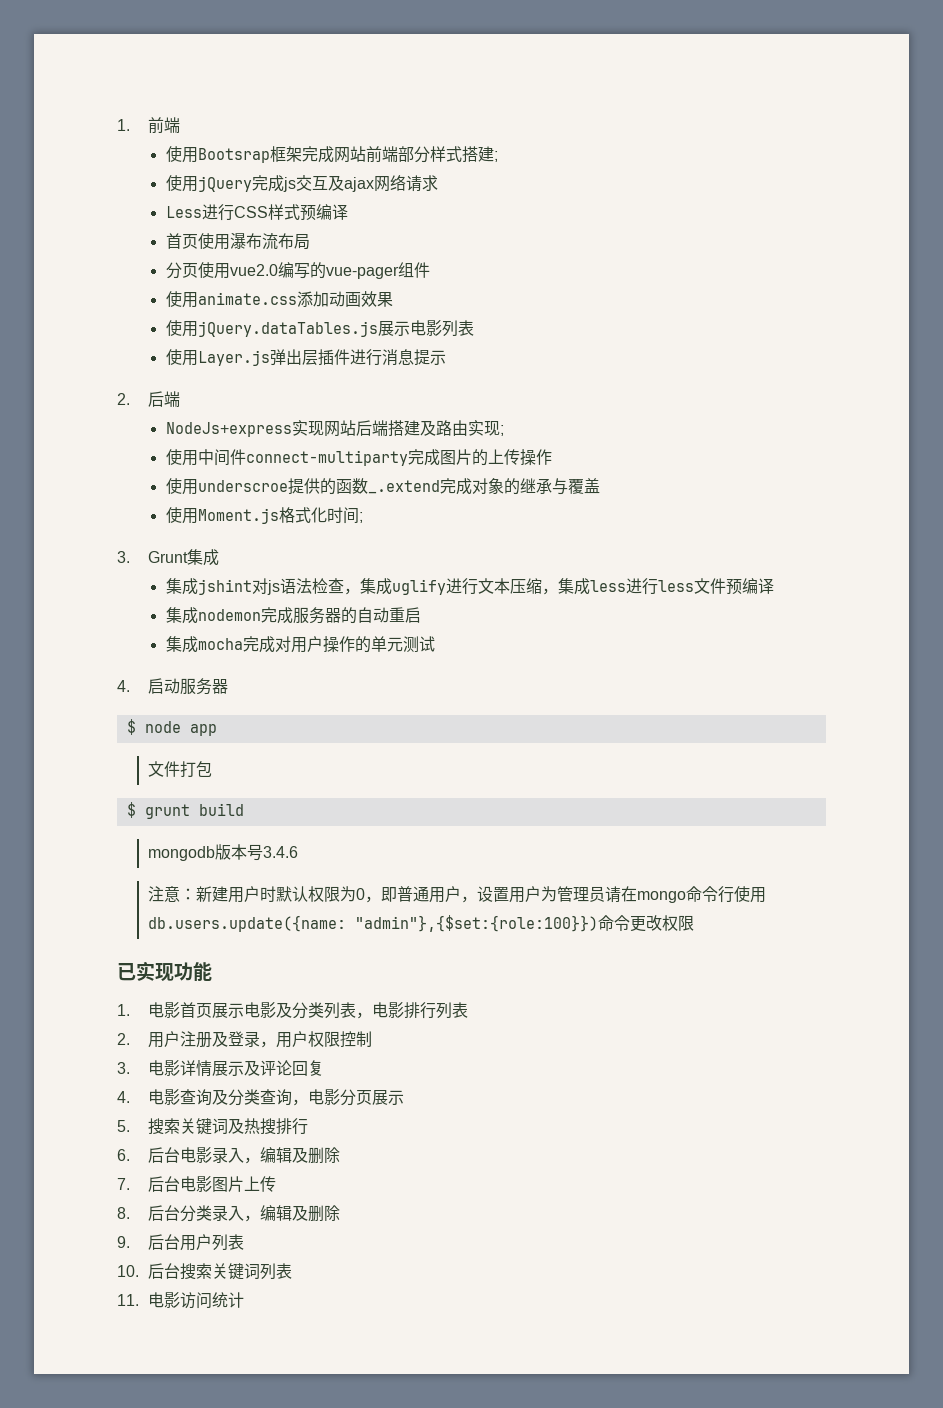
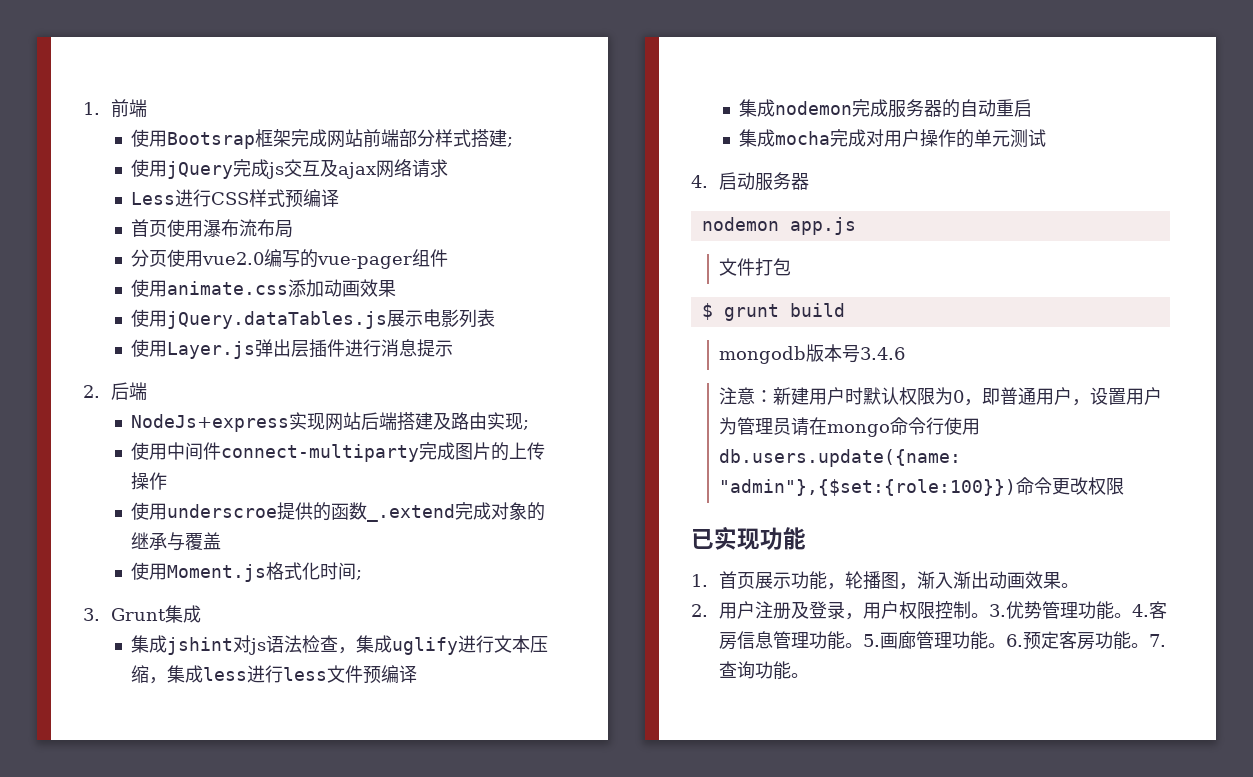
[126,719,217,736] $ node app -> [701,217,856,235] nodemon app.js
[148,1002,181,1018] 电影 -> (708, 580) none
[244,1002,469,1019] 电影及分类列表，电影排行列表 -> [791,571,1080,590] 功能，轮播图，渐入渐出动画效果。
[117,1060,325,1077] [117,1089,405,1106] [117,1118,309,1135] [117,1147,341,1164] [117,1176,277,1192] [117,1205,341,1222] [117,1234,245,1251] [117,1263,293,1280] [117,1292,245,1309] // 3.电影详情展示及评论回复 // 4.电影查询及分类查询，电影分页展示 // 5.搜索关键词及热搜排行 // 6.后台电影录入，编辑及删除 // 7.后台电影图片上传 // 8.后台分类录入，编辑及删除 // 9.后台用户列表 // 10.后台搜索关键词列表 // 11.电影访问统计 -> [971,601,1168,620] [719,631,1167,650] [719,661,810,680] 。3.优势管理功能。4.客房信息管理功能。5.画廊管理功能。6.预定客房功能。7.查询功能。

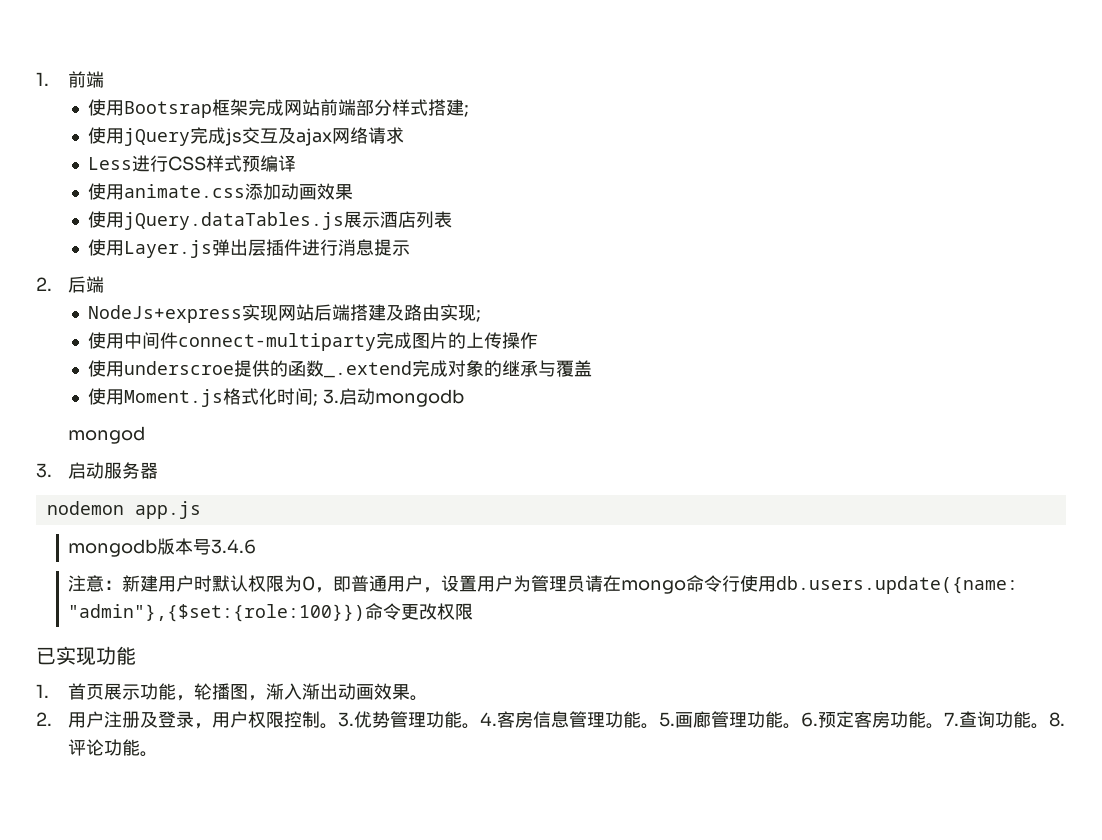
[130,219,293,238] [130,249,448,269] // 首页使用瀑布流布局 // 分页使用vue2.0编写的vue-pager组件 -> (297, 163) none
[422,309,459,327] 电影 -> [380,211,417,228] 酒店
[83,605,202,623] [130,635,548,655] [130,665,417,684] [738,99,1032,118] [738,129,1046,148] [691,175,708,188] // 3. Grunt集成 // 集成jshint对js语法检查，集成uglify进行文本压缩，集成less进行less文件预编译 // 集成nodemon完成服务器的自动重启 // 集成mocha完成对用户操作的单元测试 // 4. -> [323,388,465,407] [68,426,146,444] [36,463,52,478] 3.启动mongodb // mongod // 3.
[719,258,792,276] [701,303,845,321] // 文件打包 // $ grunt build -> (201, 510) none
(810, 675) none -> [1049,712,1066,727] [68,739,159,757] 8.评论功能。

